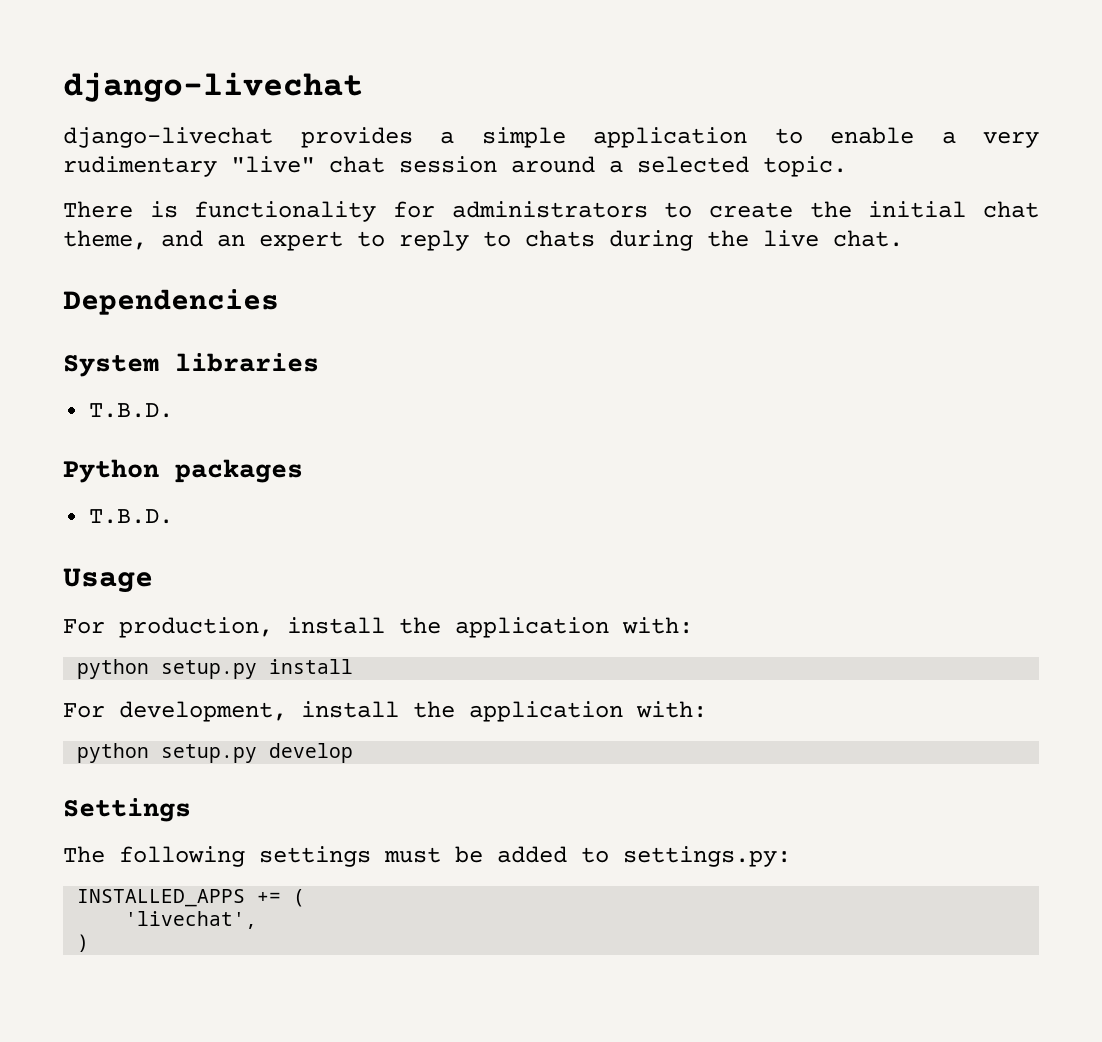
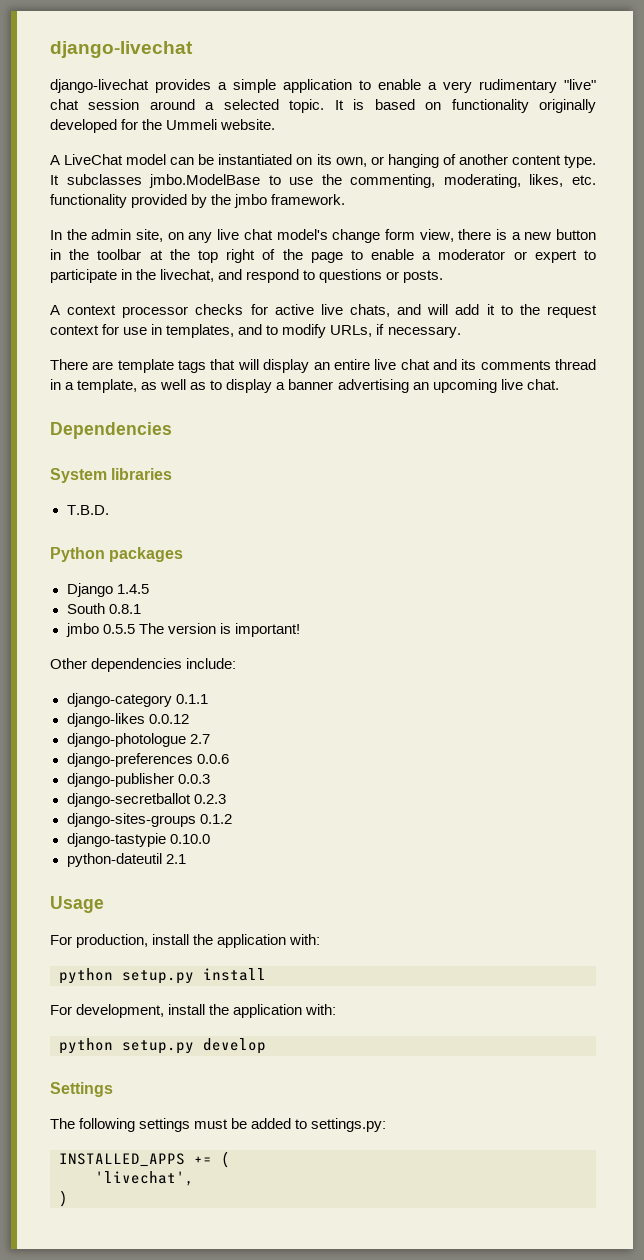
[63,201,1039,222] [63,230,749,251] // There is functionality for administrators to create the initial chat theme, and an expert to reply to chats during the -> [334,99,596,113] [50,119,276,133] [50,154,596,168] [50,174,596,188] [50,194,346,208] [50,229,596,243] [50,249,596,263] [50,269,444,283] [50,304,598,318] [50,324,461,338] [50,359,597,373] [50,379,497,393] It is based on functionality originally developed for the Ummeli website. // A LiveChat model can be instantiated on its own, or hanging of another content type. It subclasses jmbo.ModelBase to use the commenting, moderating, likes, etc. functionality provided by the jmbo framework. // In the admin site, on any live chat model's change form view, there is a new button in the toolbar at the top right of the page to enable a moderator or expert to participate in the livechat, and respond to questions or posts. // A context processor checks for active live chats, and will add it to the request context for use in templates, and to modify URLs, if necessary. // There are template tags that will display an entire live chat and its comments thread in a template, as well as to display a banner advertising an upcoming
[89,509,174,524] T.B.D. -> [66,583,149,597] [66,603,141,614] [65,623,300,637] [50,658,237,672] [66,693,208,707] [66,713,189,727] [66,733,210,747] [66,753,229,767] [66,773,210,787] [66,793,226,807] [66,813,232,827] [66,833,210,847] [66,853,186,867] Django 1.4.5 // South 0.8.1 // jmbo 0.5.5 The version is important! // Other dependencies include: // django-category 0.1.1 // django-likes 0.0.12 // django-photologue 2.7 // django-preferences 0.0.6 // django-publisher 0.0.3 // django-secretballot 0.2.3 // django-sites-groups 0.1.2 // django-tastypie 0.10.0 // python-dateutil 2.1

